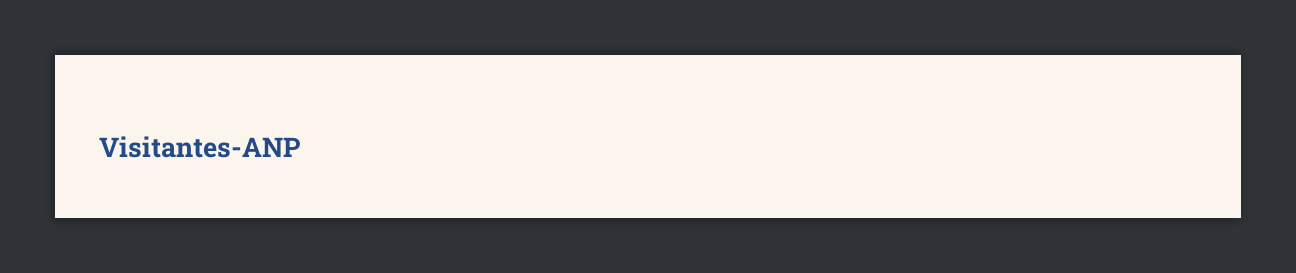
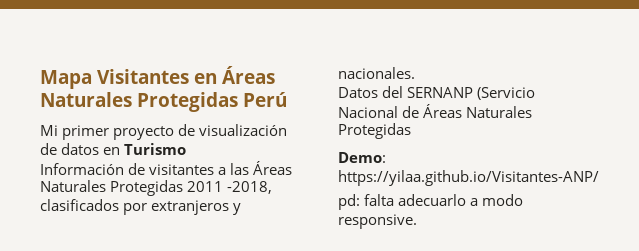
[99,136,300,158] Visitantes-ANP -> [40,66,276,89] [40,92,288,112] [40,124,288,140] [40,143,187,155] [40,161,293,175] [40,180,273,196] [40,199,242,215] [338,67,415,79] [338,86,536,100] [338,104,533,118] [338,123,411,139] [338,152,386,163] [338,170,599,186] [338,194,524,210] [338,214,417,229] Mapa Visitantes en Áreas Naturales Protegidas Perú // Mi primer proyecto de visualización de datos en Turismo // Información de visitantes a las Áreas Naturales Protegidas 2011 -2018, clasificados por extranjeros y nacionales. // Datos del SERNANP (Servicio Nacional de Áreas Naturales Protegidas // Demo: https://yilaa.github.io/Visitantes-ANP/ // pd: falta adecuarlo a modo responsive.

